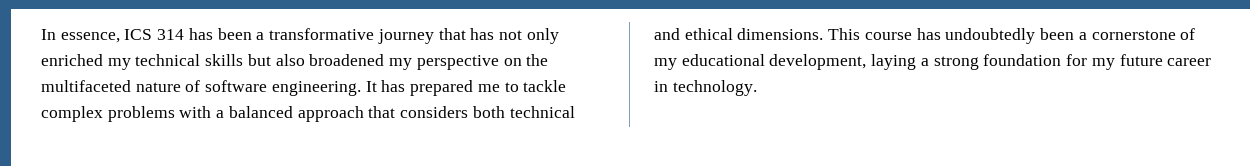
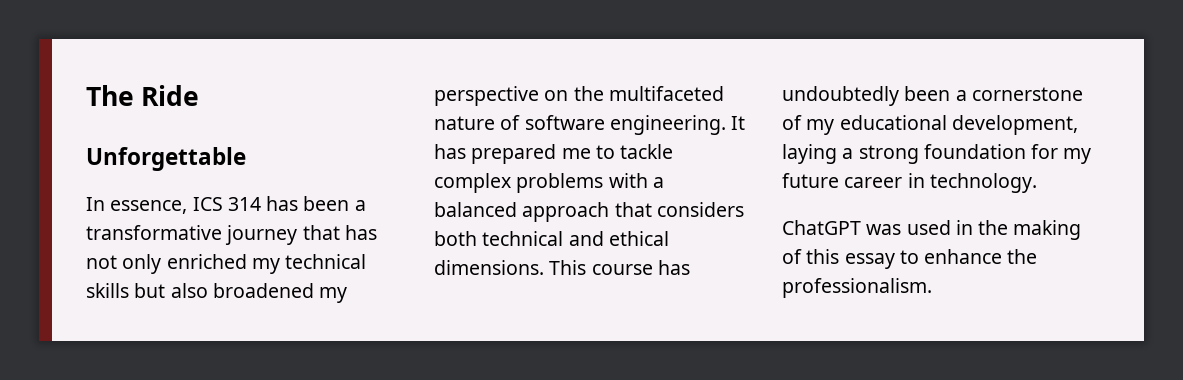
(41, 34) none -> [86,85,200,106] [86,147,246,171] The Ride // Unforgettable //
(757, 88) none -> [782,220,1082,240] [782,249,1038,269] [782,278,932,298] // ChatGPT was used in the making of this essay to enhance the professionalism.

